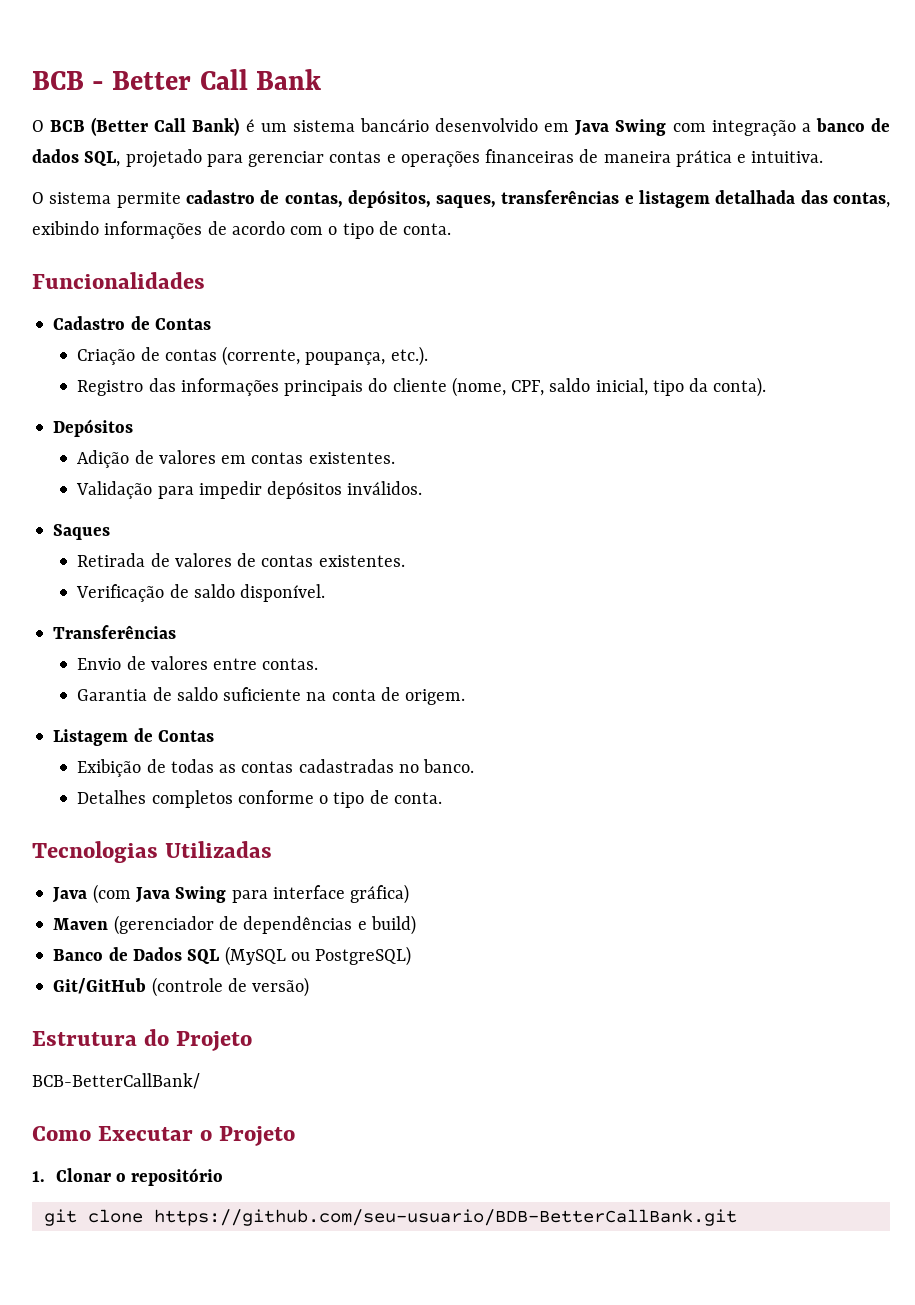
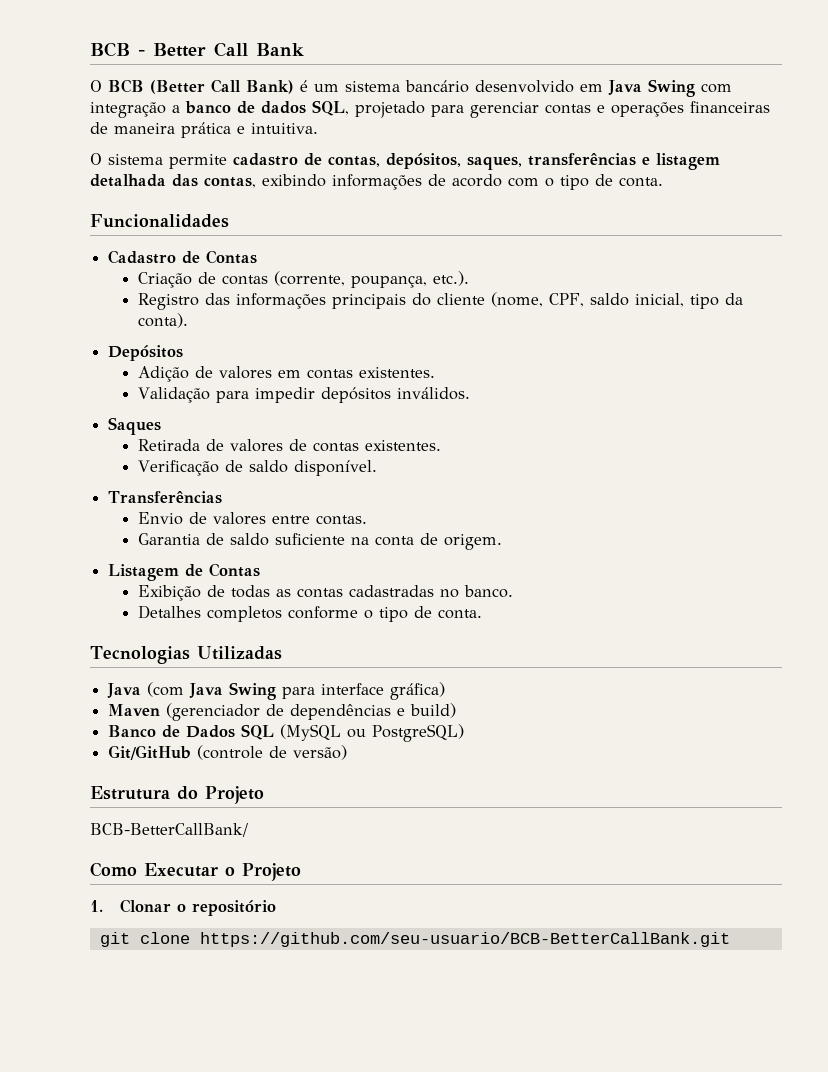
[153,1209,737,1226] https://github.com/seu-usuario/BDB-BetterCallBank.git -> [199,932,730,947] https://github.com/seu-usuario/BCB-BetterCallBank.git

